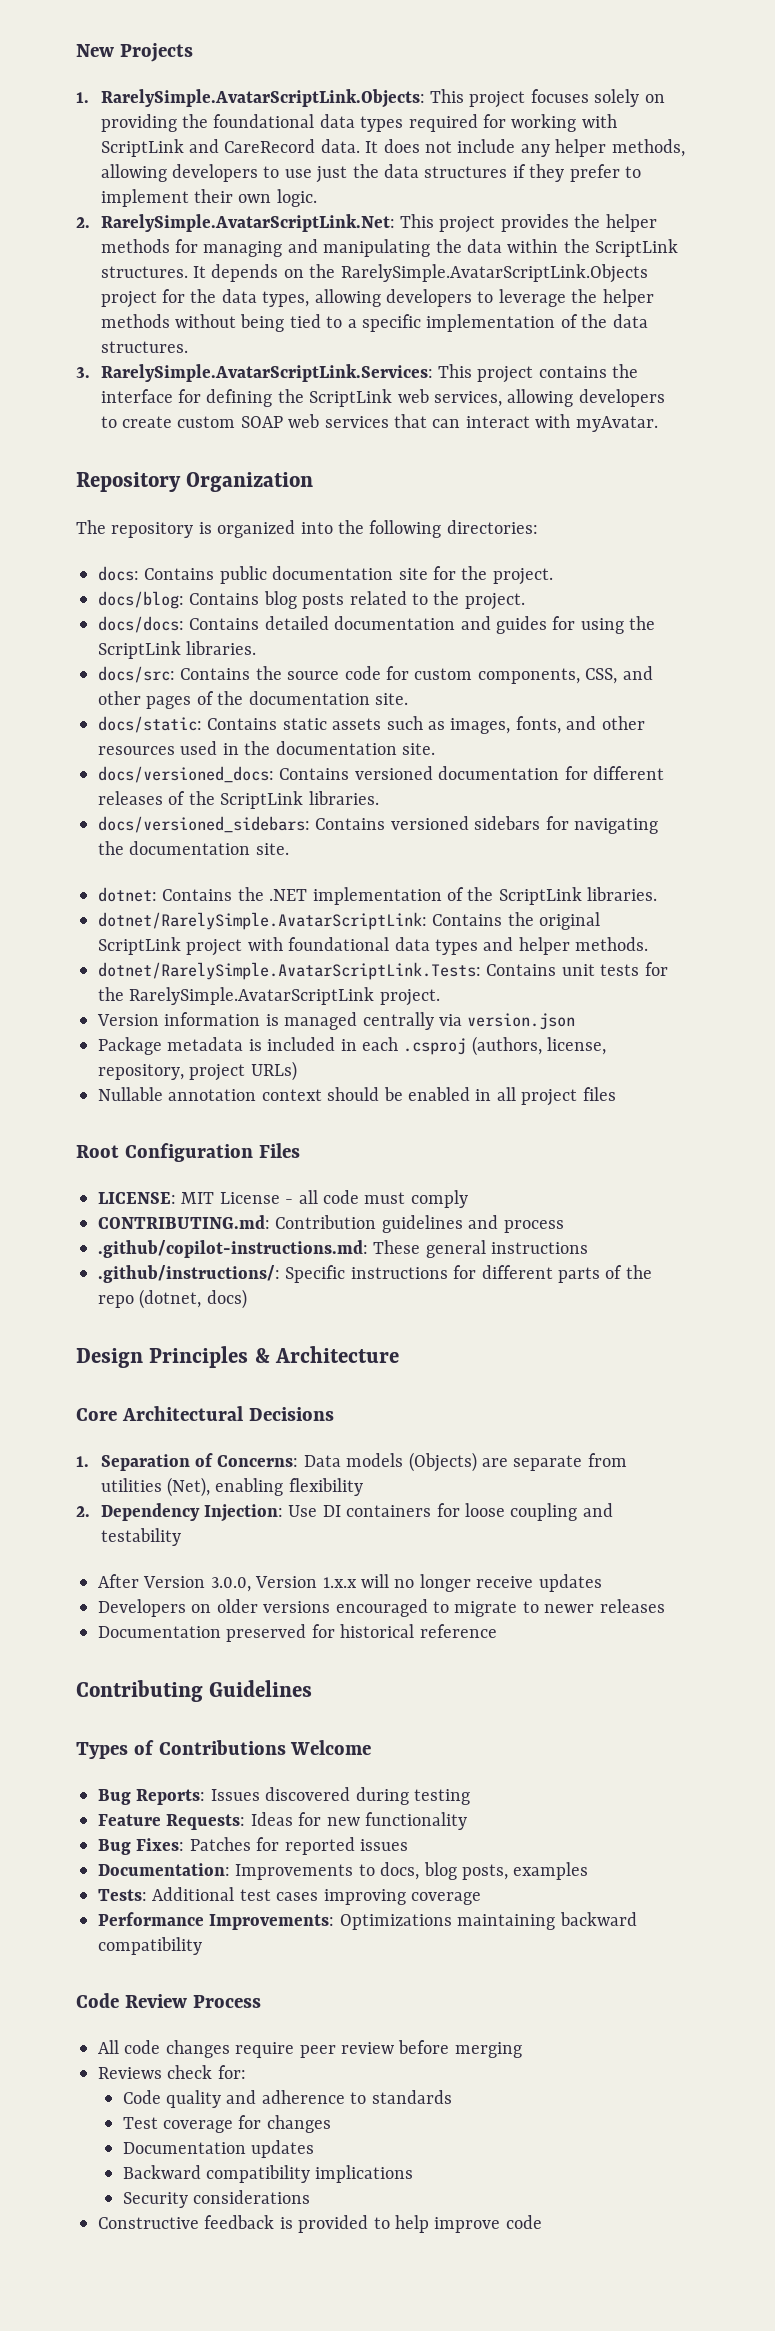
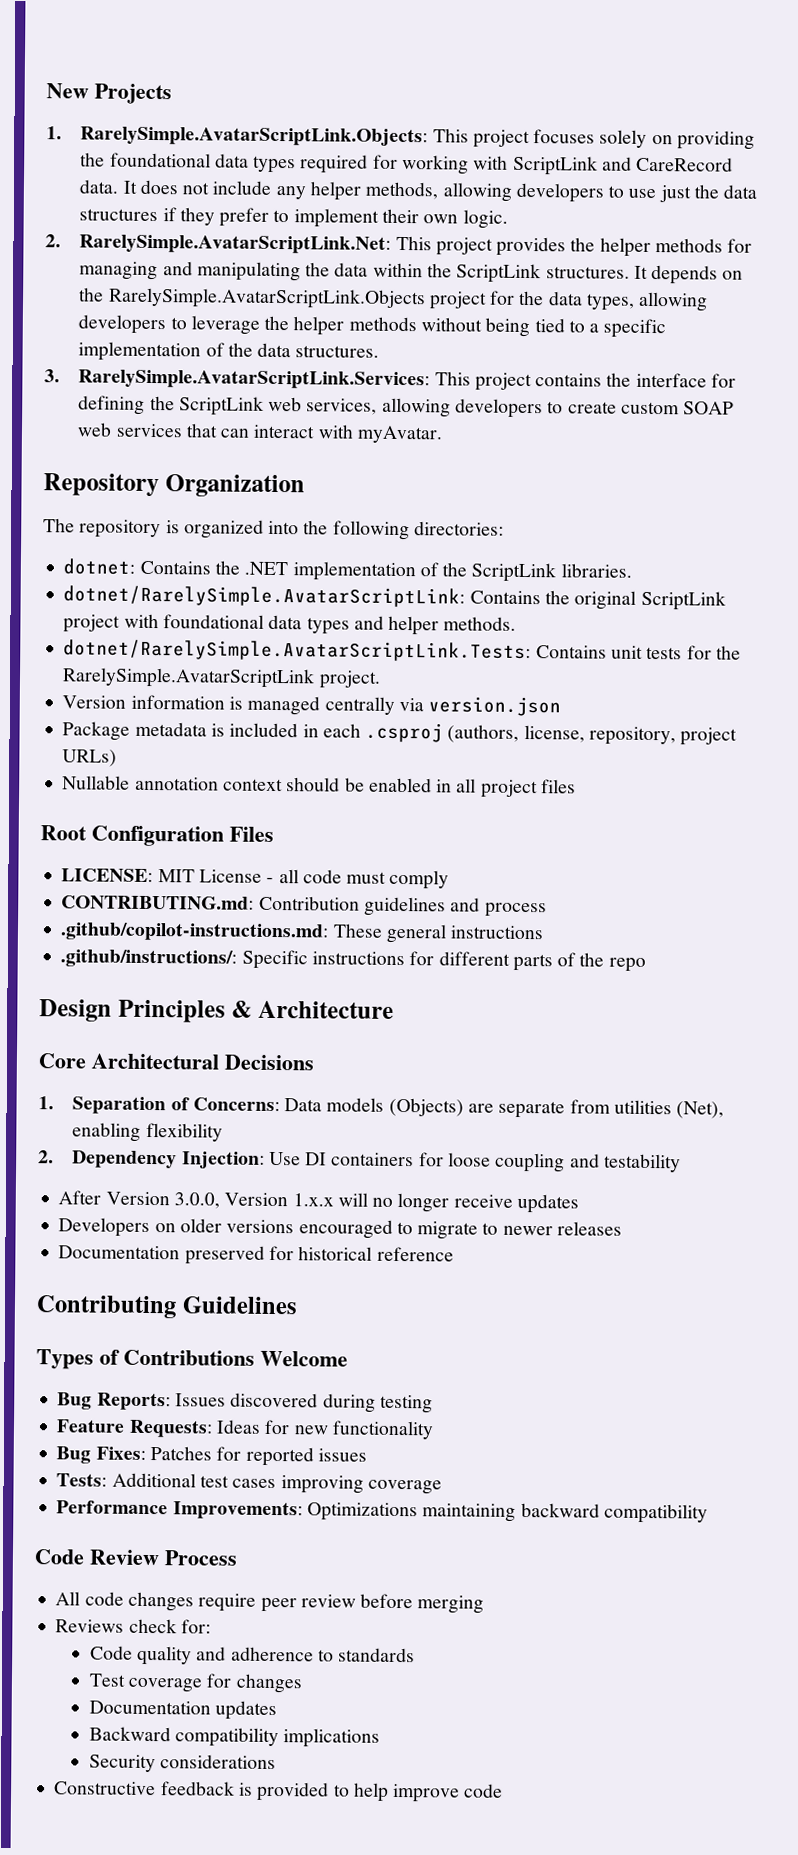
[98,566,553,585] [98,591,525,610] [98,616,656,634] [98,641,257,659] [98,666,653,684] [98,691,408,709] [98,716,645,734] [98,741,435,755] [98,766,664,783] [98,791,379,809] [98,816,658,834] [98,841,289,855] // docs: Contains public documentation site for the project. // docs/blog: Contains blog posts related to the project. // docs/docs: Contains detailed documentation and guides for using the ScriptLink libraries. // docs/src: Contains the source code for custom components, CSS, and other pages of the documentation site. // docs/static: Contains static assets such as images, fonts, and other resources used in the documentation site. // docs/versioned_docs: Contains versioned documentation for different releases of the ScriptLink libraries. // docs/versioned_sidebars: Contains versioned sidebars for navigating the documentation site. -> (504, 528) none
[139,1289,247,1309] (dotnet, docs) -> (646, 964) none
[98,1862,589,1880] // Documentation: Improvements to docs, blog posts, examples -> (367, 1455) none

